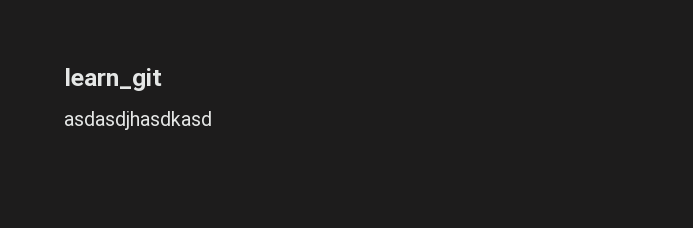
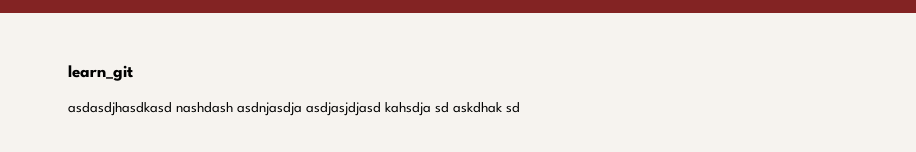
(212, 120) none -> [176,102,520,116] nashdash asdnjasdja asdjasjdjasd kahsdja sd askdhak sd

